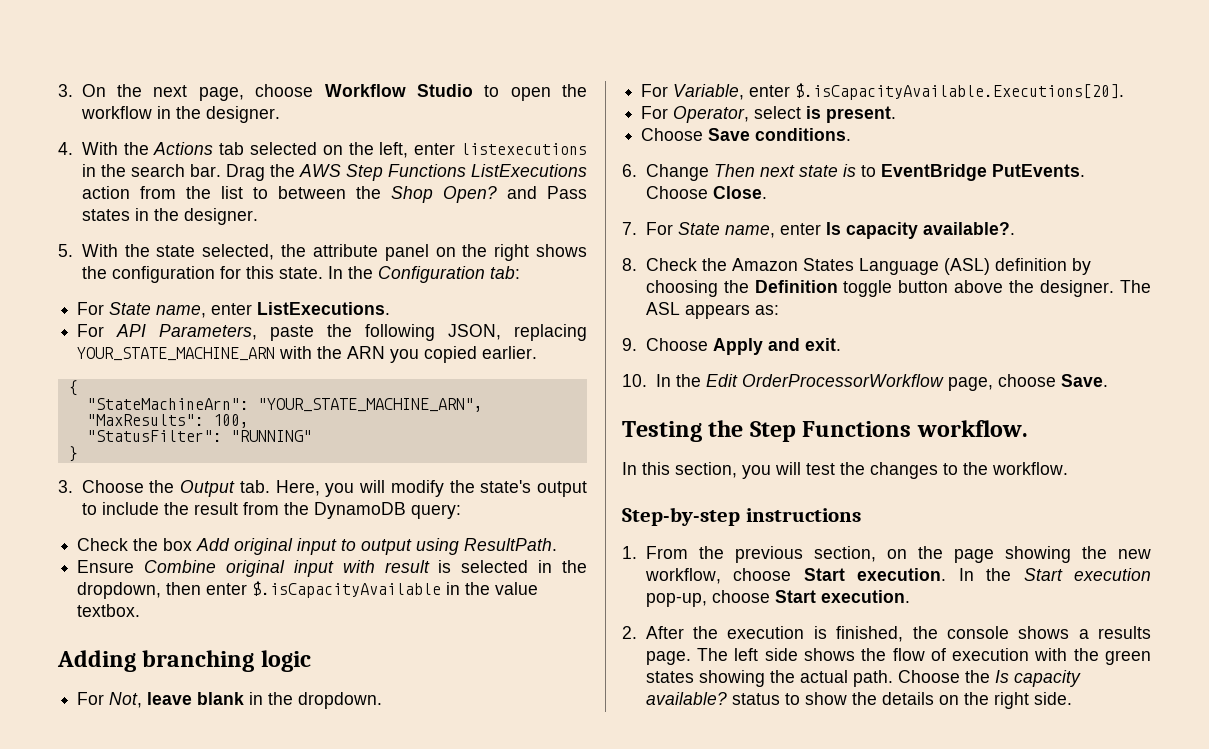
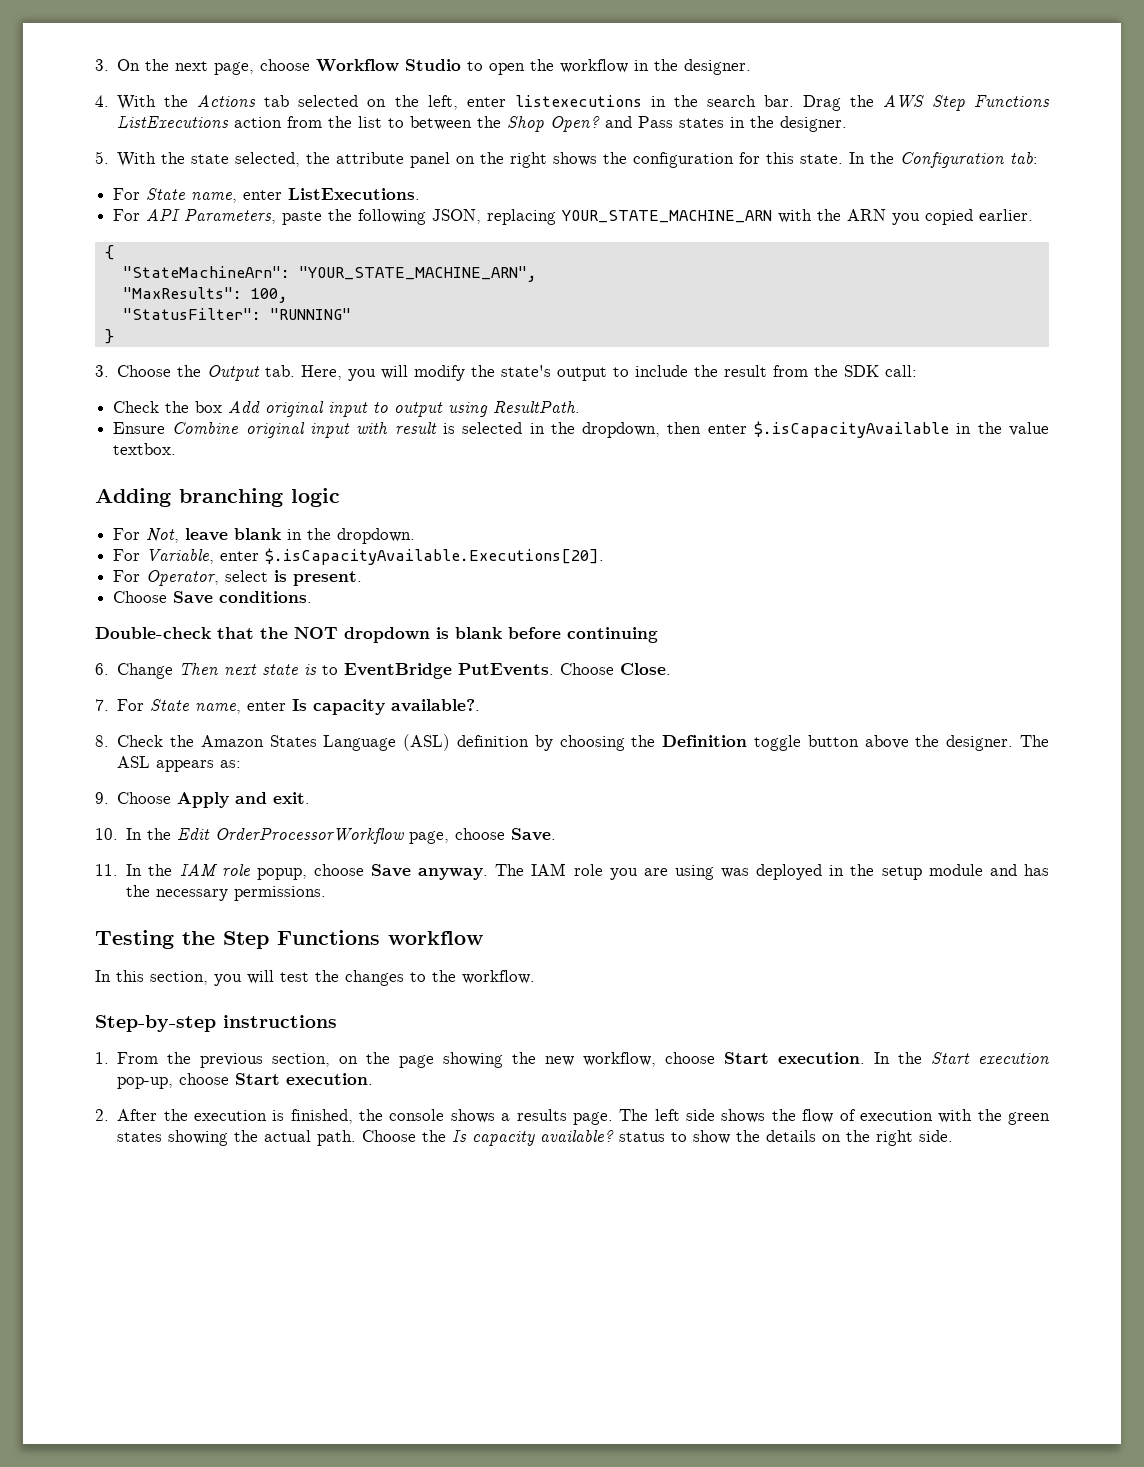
[313,502,461,519] DynamoDB query: -> [844,365,918,377] SDK call:
(852, 134) none -> [95,627,658,643] // Double-check that the NOT dropdown is blank before continuing
(1108, 380) none -> [95,863,1050,880] [126,885,327,901] // 11. In the IAM role popup, choose Save anyway. The IAM role you are using was deployed in the setup module and has the necessary permissions.
[916,420,1028,437] workflow. -> [388,931,483,945] workflow

